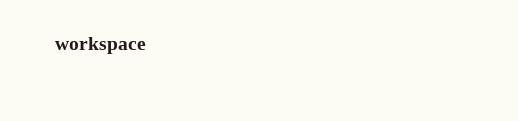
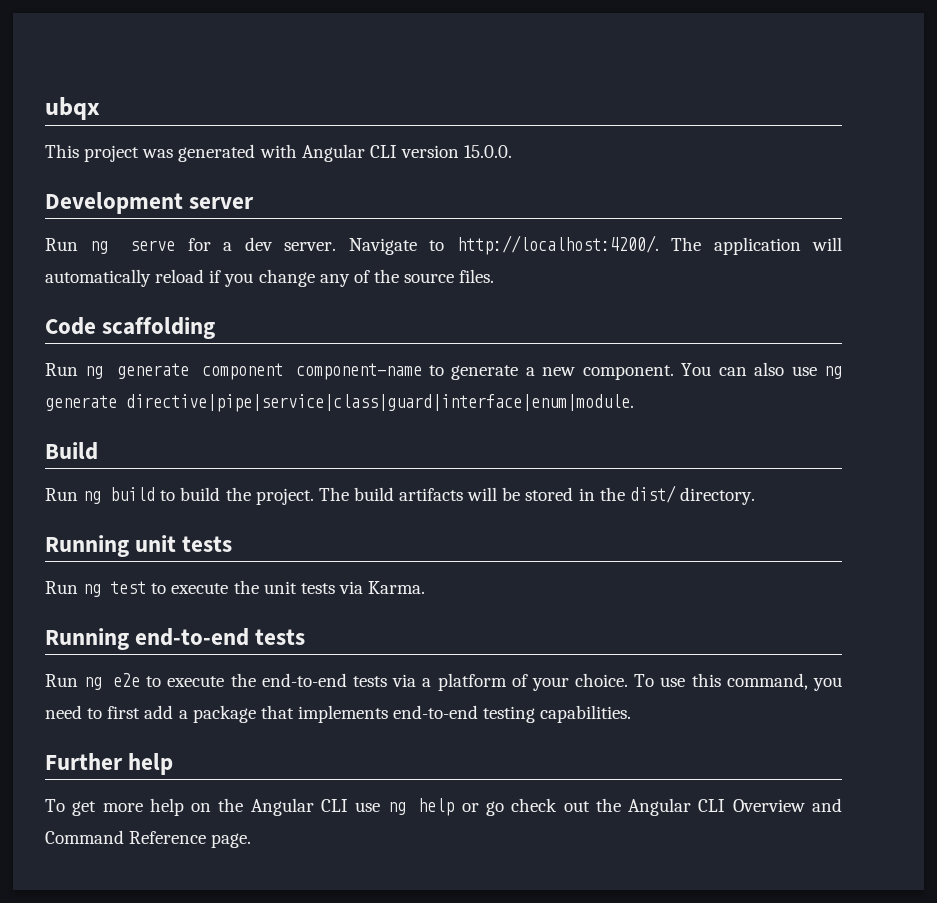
[55,37,146,54] workspace -> [45,97,100,120] [45,144,513,162] [45,192,255,214] [45,235,842,255] [45,269,495,287] [45,317,216,339] [45,362,842,380] [45,394,634,412] [45,442,98,460] [45,485,755,505] [45,535,233,557] [45,580,426,597] [45,628,306,650] [45,673,843,691] [45,705,632,723] [45,753,174,775] [45,798,842,816] [45,830,252,848] ubqx // This project was generated with Angular CLI version 15.0.0. // Development server // Run ng serve for a dev server. Navigate to http://localhost:4200/. The application will automatically reload if you change any of the source files. // Code scaffolding // Run ng generate component component-name to generate a new component. You can also use ng generate directive|pipe|service|class|guard|interface|enum|module. // Build // Run ng build to build the project. The build artifacts will be stored in the dist/ directory. // Running unit tests // Run ng test to execute the unit tests via Karma. // Running end-to-end tests // Run ng e2e to execute the end-to-end tests via a platform of your choice. To use this command, you need to first add a package that implements end-to-end testing capabilities. // Further help // To get more help on the Angular CLI use ng help or go check out the Angular CLI Overview and Command Reference page.

